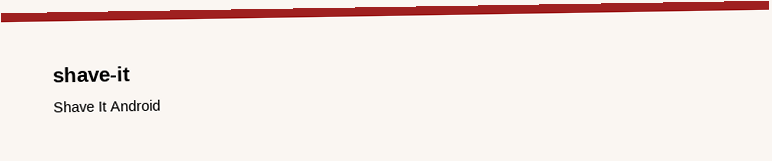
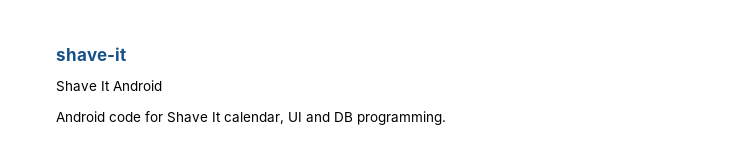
(161, 105) none -> [56,111,446,125] // Android code for Shave It calendar, UI and DB programming.

